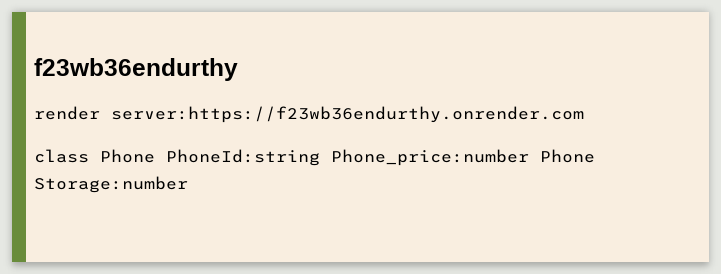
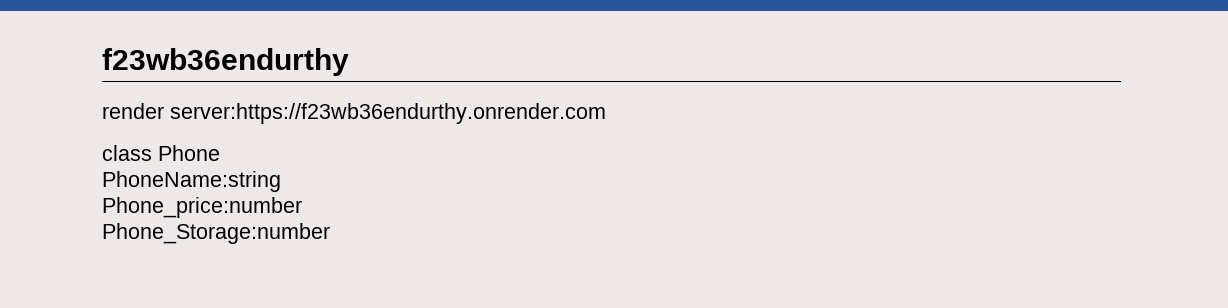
[166,149,320,166] PhoneId:string -> [102,171,281,192] // PhoneName:string //
[540,149,595,163] [34,176,188,193] Phone Storage:number -> [102,223,330,244] // Phone_Storage:number

